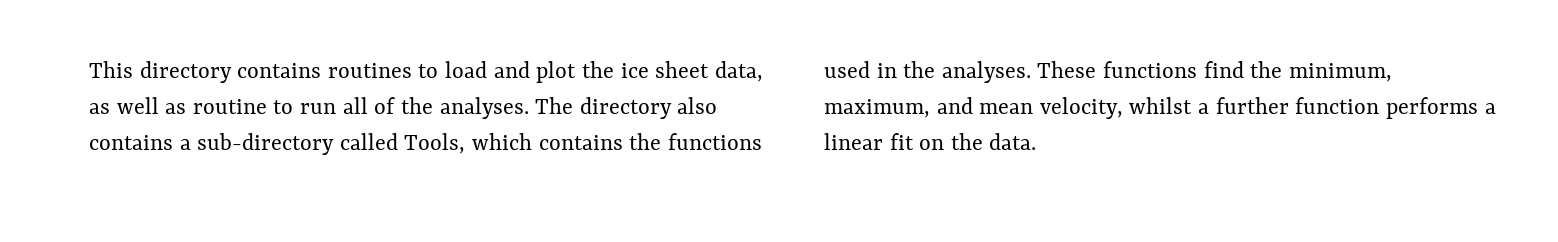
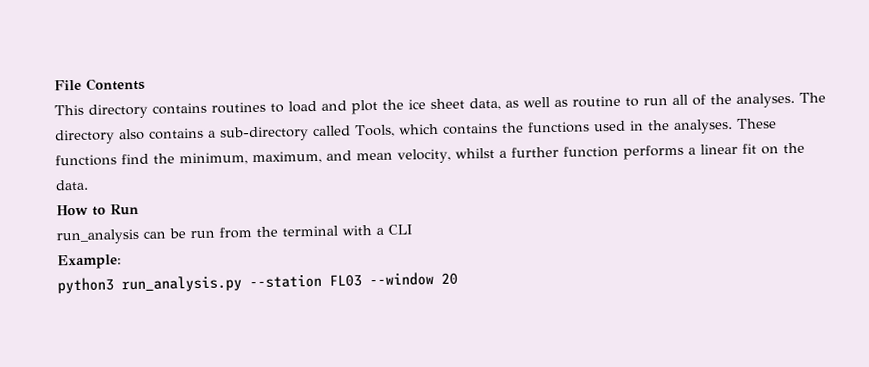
(89, 69) none -> [54,77,145,91] File Contents //
(1037, 141) none -> [56,203,139,216] [56,224,413,245] [57,254,122,270] [57,272,458,294] // How to Run // run_analysis can be run from the terminal with a CLI // Example: // python3 run_analysis.py --station FL03 --window 20

